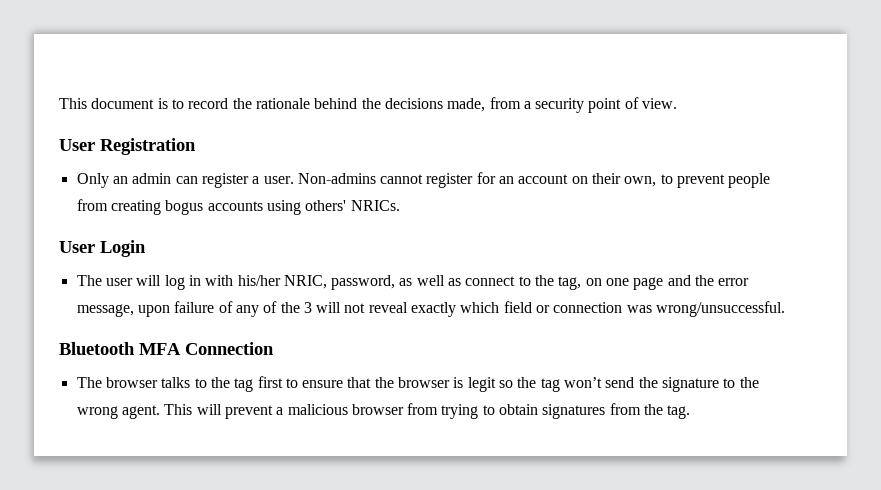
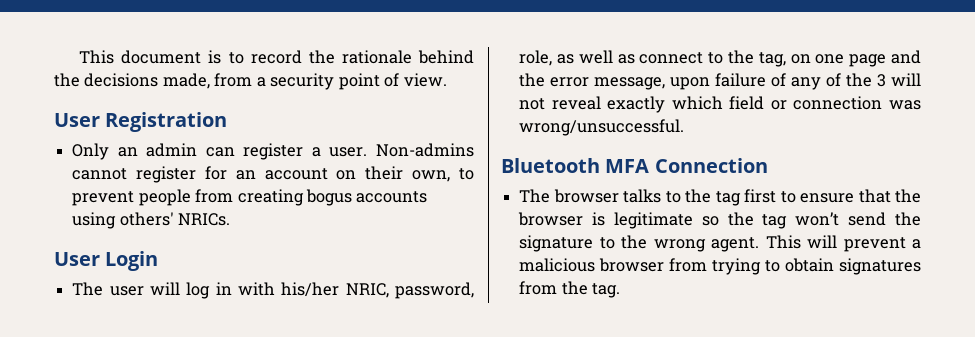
(396, 282) none -> [519,50,553,66] role,
[467,377,496,392] legit -> [613,212,693,229] legitimate

